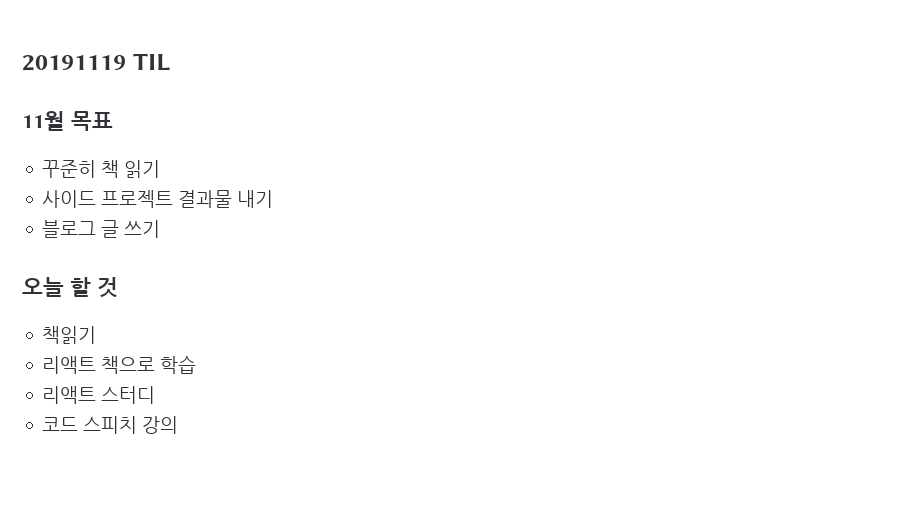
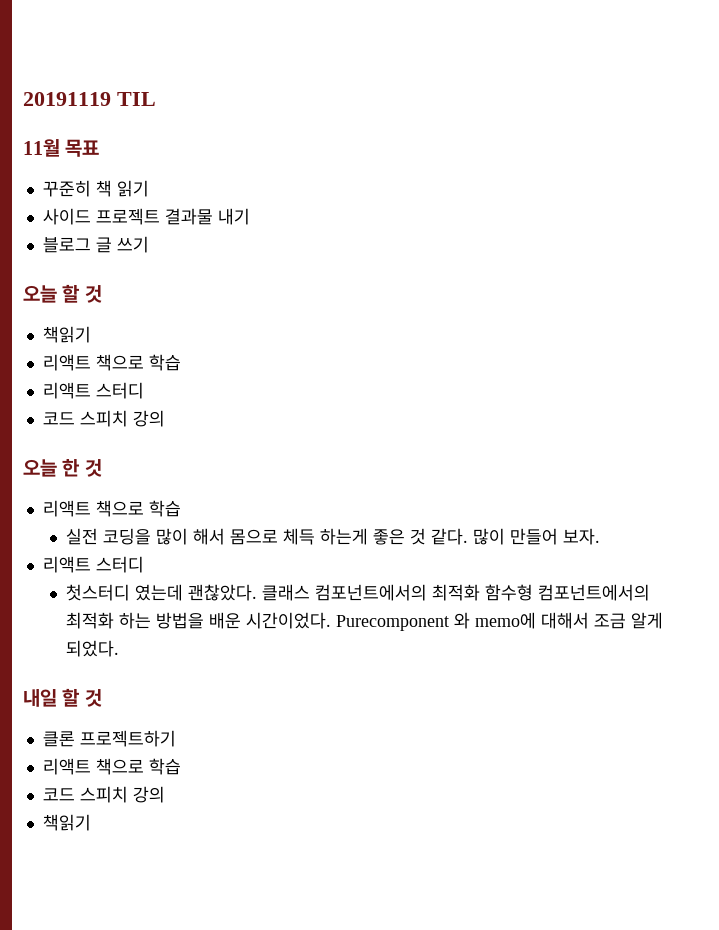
(179, 425) none -> [23,459,102,477] [42,500,181,517] [65,528,600,545] [42,556,144,573] [65,584,650,601] [65,612,663,631] [65,640,119,657] [23,688,102,707] [42,730,176,747] [42,758,181,775] [42,786,165,803] [42,814,91,831] // 오늘 한 것 // 리액트 책으로 학습 // 실전 코딩을 많이 해서 몸으로 체득 하는게 좋은 것 같다. 많이 만들어 보자. // 리액트 스터디 // 첫스터디 였는데 괜찮았다. 클래스 컴포넌트에서의 최적화 함수형 컴포넌트에서의 최적화 하는 방법을 배운 시간이었다. Purecomponent 와 memo에 대해서 조금 알게 되었다. // 내일 할 것 // 클론 프로젝트하기 // 리액트 책으로 학습 // 코드 스피치 강의 // 책읽기

